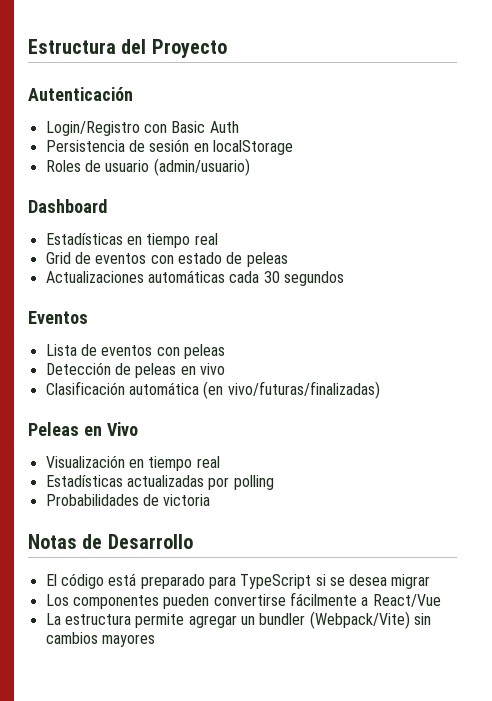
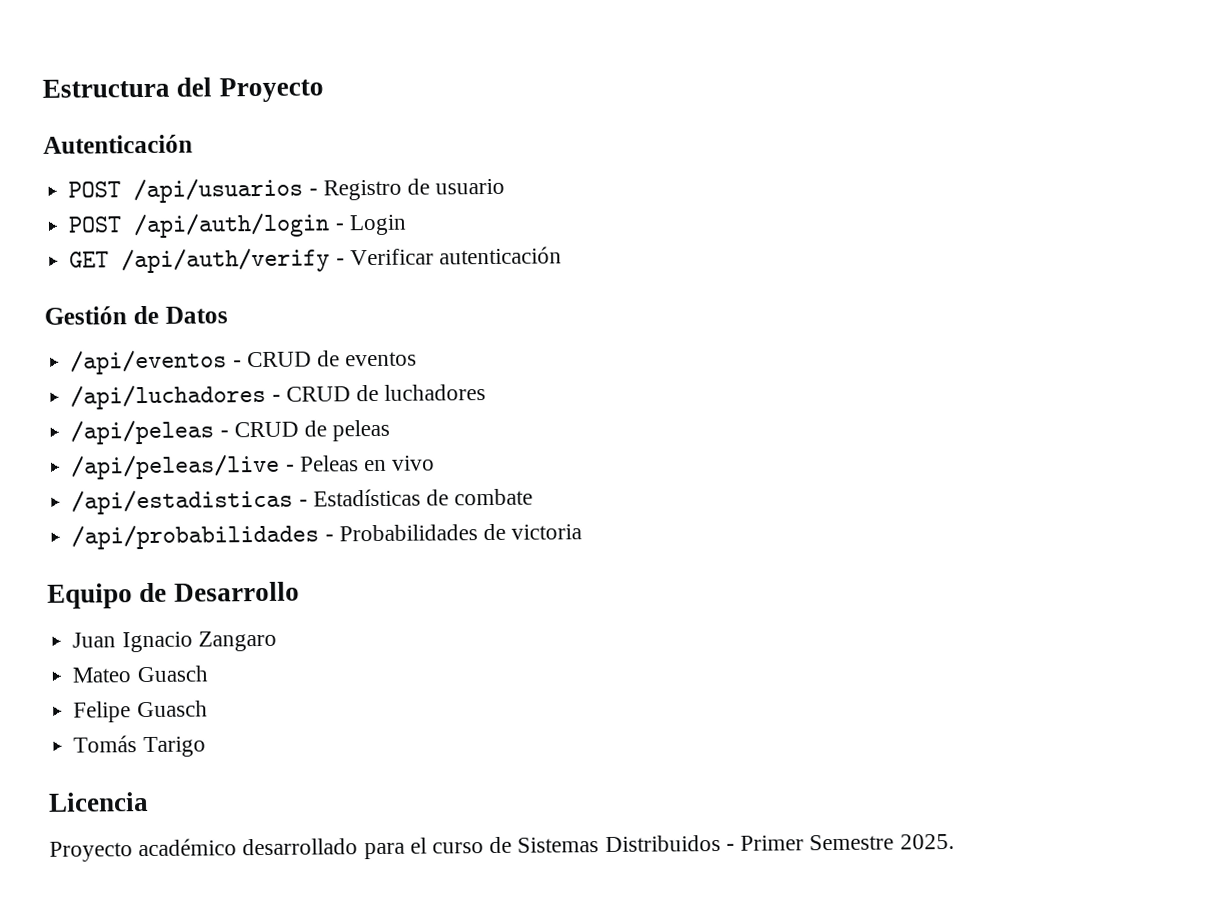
[45,121,239,136] [45,139,293,155] [45,158,250,176] [28,199,107,213] [45,233,218,248] [45,252,288,267] [45,270,344,286] [28,311,88,324] [45,344,225,359] [45,362,225,378] [45,381,380,399] [28,422,138,436] [45,455,220,471] [45,475,274,490] Login/Registro con Basic Auth // Persistencia de sesión en localStorage // Roles de usuario (admin/usuario) // Dashboard // Estadísticas en tiempo real // Grid de eventos con estado de peleas // Actualizaciones automáticas cada 30 segundos // Eventos // Lista de eventos con peleas // Detección de peleas en vivo // Clasificación automática (en vivo/futuras/finalizadas) // Peleas en Vivo // Visualización en tiempo real // Estadísticas actualizadas por polling // -> [68,177,506,204] [68,212,407,239] [69,246,562,274] [44,305,228,325] [70,349,418,375] [70,383,487,410] [70,419,391,445] [70,453,436,480] [71,488,534,515] [71,523,334,550] POST /api/usuarios - Registro de usuario // POST /api/auth/login - Login // GET /api/auth/verify - Verificar autenticación // Gestión de Datos // /api/eventos - CRUD de eventos // /api/luchadores - CRUD de luchadores // /api/peleas - CRUD de peleas // /api/peleas/live - Peleas en vivo // /api/estadisticas - Estadísticas de combate // /api/probabilidades -
[28,534,77,549] Notas -> [47,583,133,609] Equipo
[45,573,431,589] [45,592,441,609] [45,611,431,629] [45,632,155,647] El código está preparado para TypeScript si se desea migrar // Los componentes pueden convertirse fácilmente a React/Vue // La estructura permite agregar un bundler (Webpack/Vite) sin cambios mayores -> [72,630,277,653] [72,665,208,683] [73,700,208,723] [73,735,206,758] [48,791,149,812] [49,833,955,862] Juan Ignacio Zangaro // Mateo Guasch // Felipe Guasch // Tomás Tarigo // Licencia // Proyecto académico desarrollado para el curso de Sistemas Distribuidos - Primer Semestre 2025.

